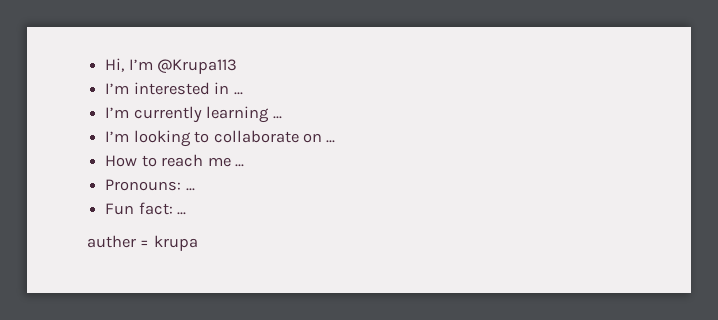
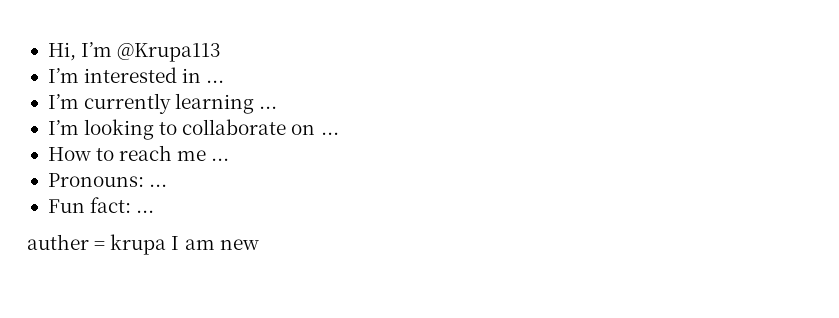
(198, 243) none -> [171,236,259,250] I am new

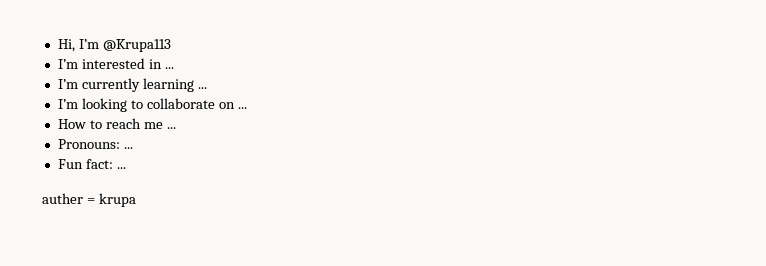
[171,236,259,250] I am new -> (136, 200) none

